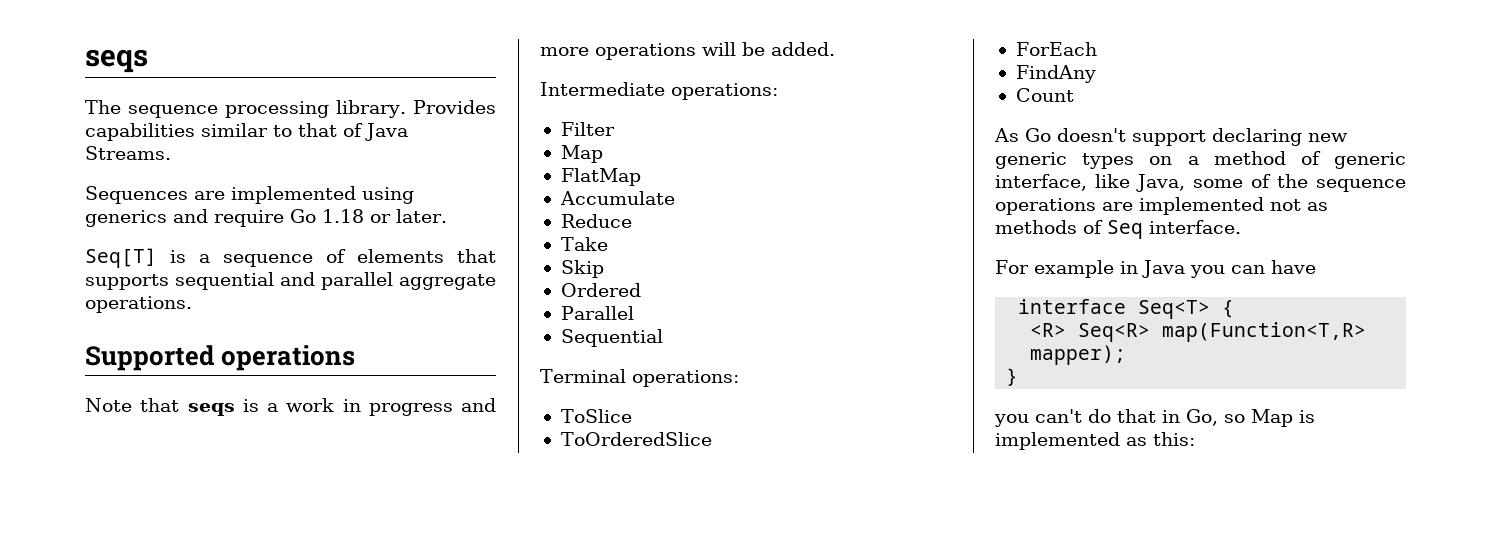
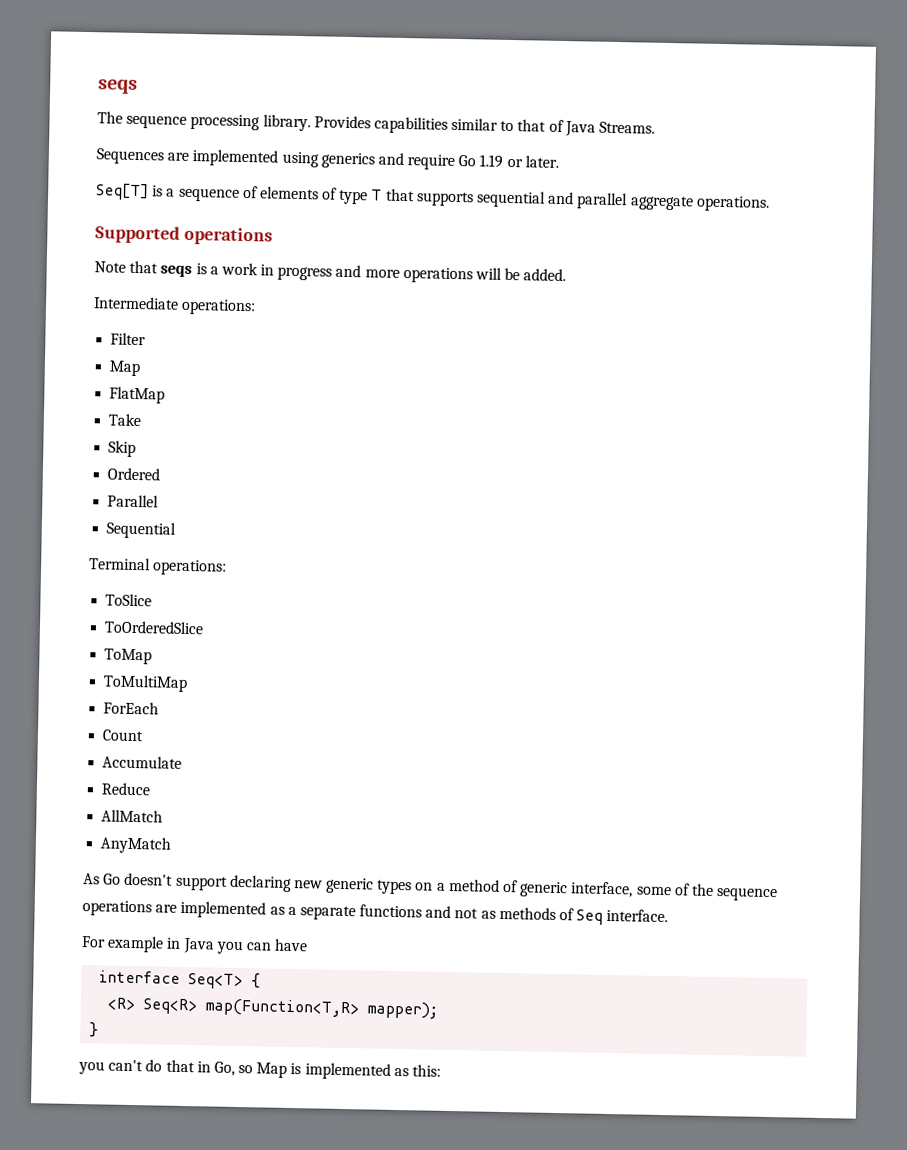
[322,209,364,223] 1.18 -> [479,154,504,168] 1.19
(444, 256) none -> [322,187,383,205] of type T
[559,191,675,205] [560,214,632,228] // Accumulate // Reduce -> (166, 395) none
(712, 439) none -> [104,648,153,665] [103,674,189,693] // ToMap // ToMultiMap
[1015,65,1096,83] [1015,88,1074,102] FindAny // Count -> [102,729,145,742] [102,755,183,769] [101,782,152,796] [101,809,164,823] [100,836,172,854] Count // Accumulate // Reduce // AllMatch // AnyMatch
[1095,174,1185,192] like Java, -> (634, 889) none
(1264, 206) none -> [269,904,452,921] as a separate functions and

